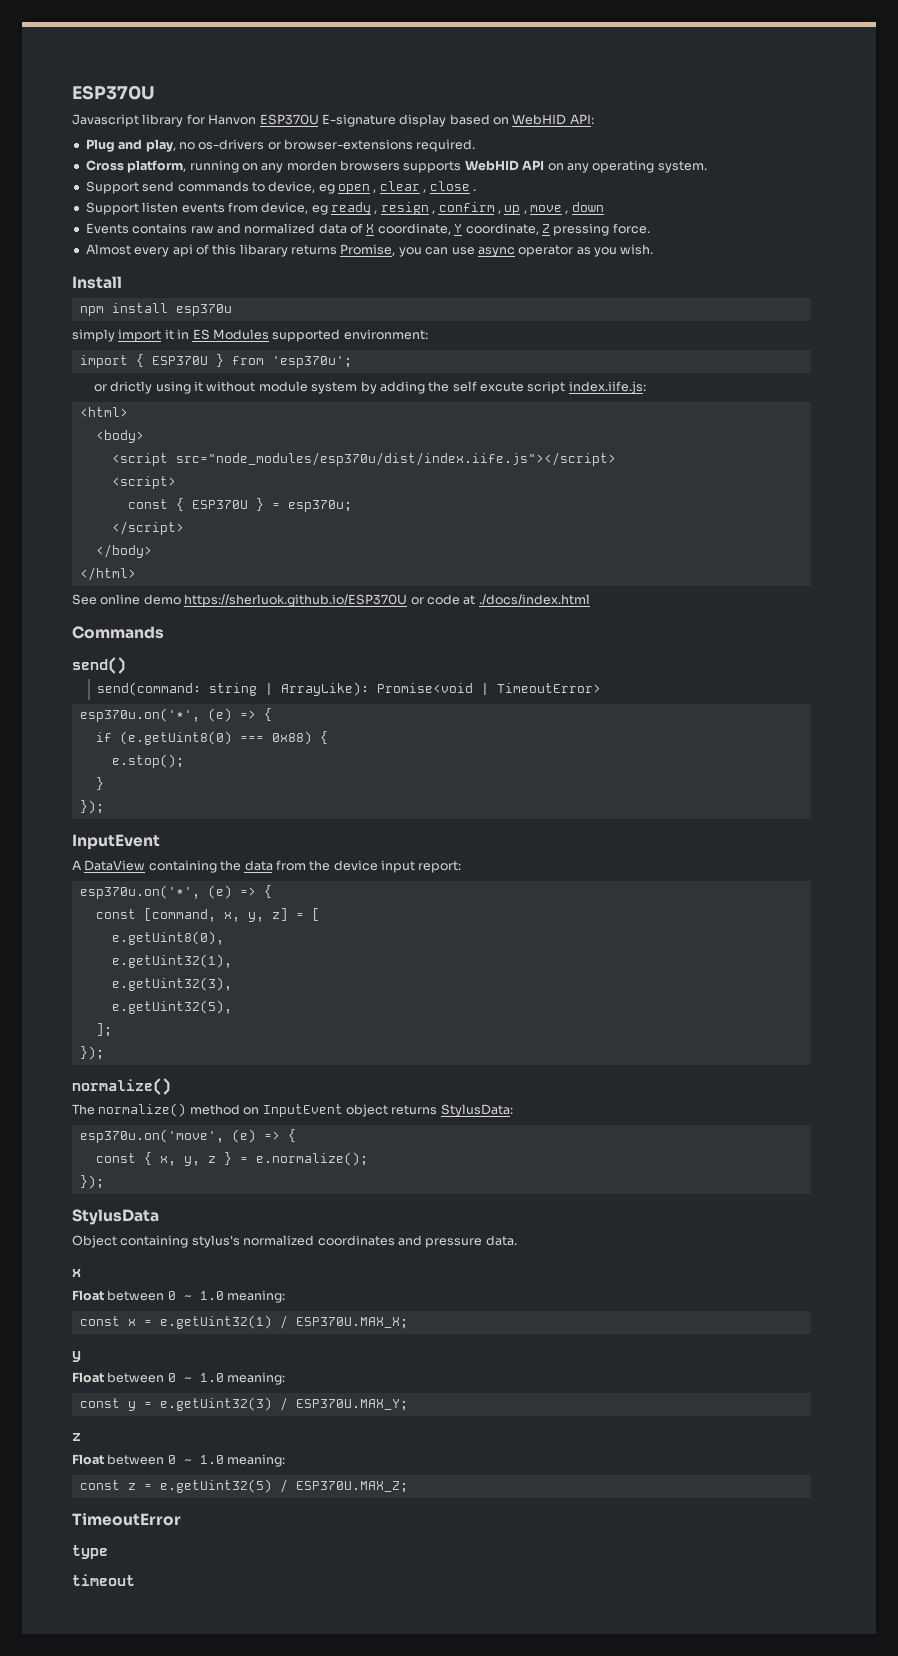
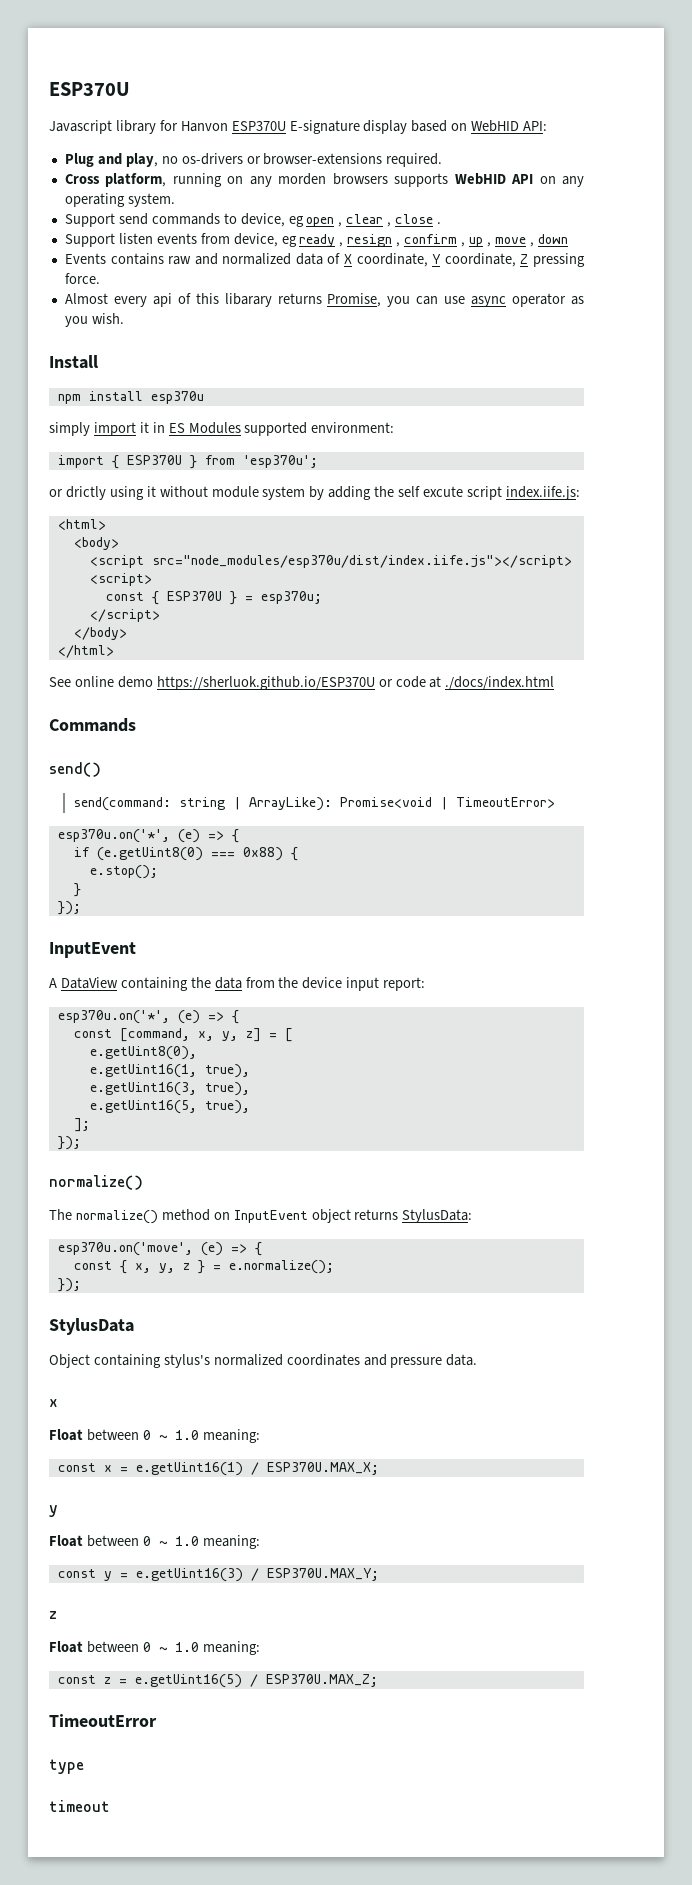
[111,954,232,968] [111,977,232,991] [111,1000,232,1014] e.getUint32(1), // e.getUint32(3), // e.getUint32(5), -> [89,1064,250,1078] [89,1082,250,1096] [89,1100,250,1114] e.getUint16(1, true), // e.getUint16(3, true), // e.getUint16(5, true),
[159,1315,272,1329] e.getUint32(1) -> [135,1462,243,1476] e.getUint16(1)
[159,1397,272,1411] e.getUint32(3) -> [135,1568,243,1582] e.getUint16(3)
[159,1479,272,1493] e.getUint32(5) -> [134,1674,242,1688] e.getUint16(5)

